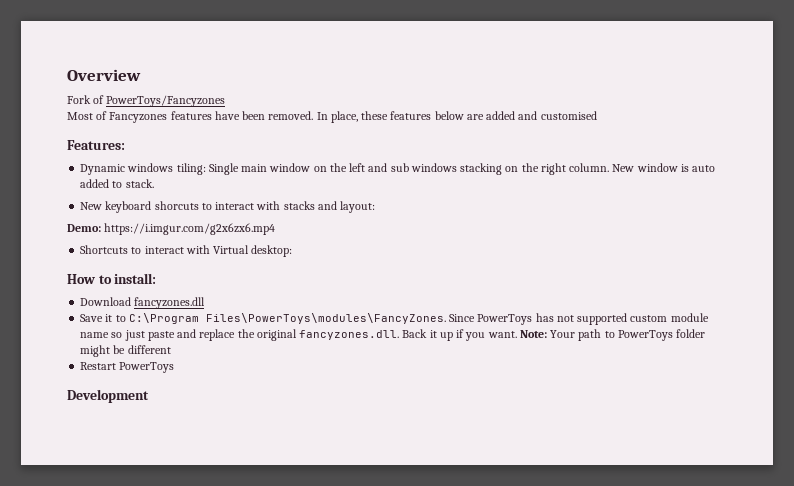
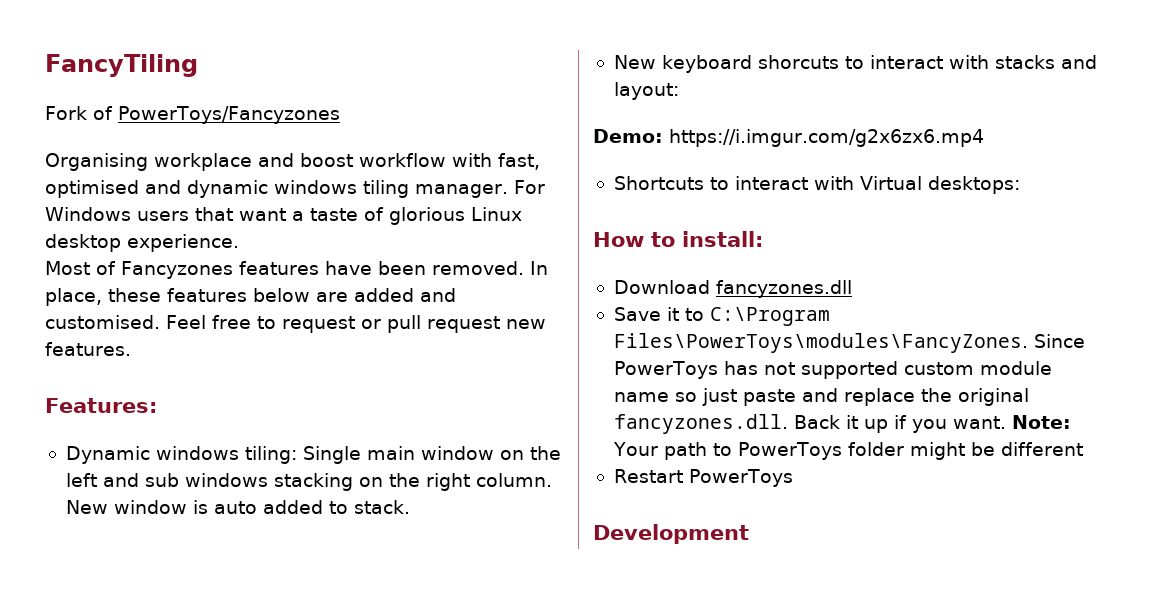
[67,69,141,81] Overview -> [45,54,198,77] FancyTiling
(226, 101) none -> [45,153,540,171] [45,180,545,198] [45,207,522,225] [45,234,239,252] // Organising workplace and boost workflow with fast, optimised and dynamic windows tiling manager. For Windows users that want a taste of glorious Linux desktop experience.
[540,111,597,120] customised -> [45,315,546,333] [45,342,131,356] customised. Feel free to request or pull request new features.
[251,245,293,257] desktop: -> [927,176,1020,194] desktops:

